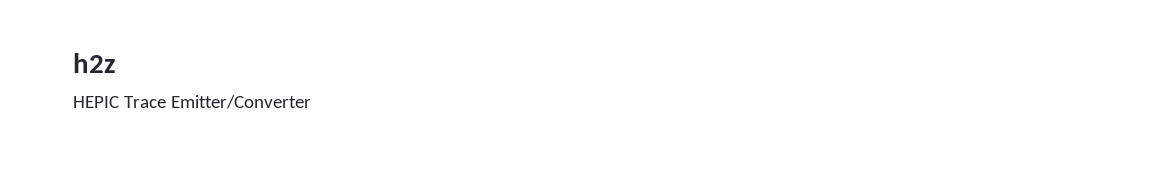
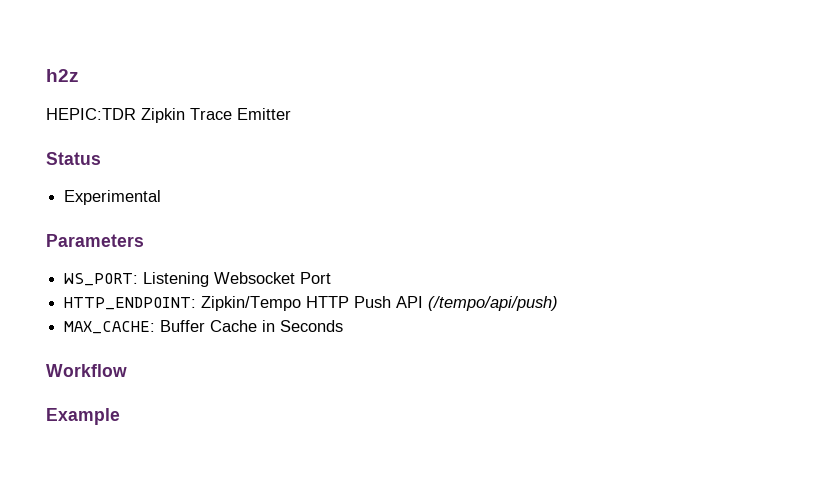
[73,95,311,109] HEPIC Trace Emitter/Converter -> [46,108,291,123] [46,152,101,165] [64,190,162,205] [46,234,144,247] [64,272,332,287] [64,296,559,311] [64,320,344,334] [46,364,127,377] [46,408,120,425] HEPIC:TDR Zipkin Trace Emitter // Status // Experimental // Parameters // WS_PORT: Listening Websocket Port // HTTP_ENDPOINT: Zipkin/Tempo HTTP Push API (/tempo/api/push) // MAX_CACHE: Buffer Cache in Seconds // Workflow // Example

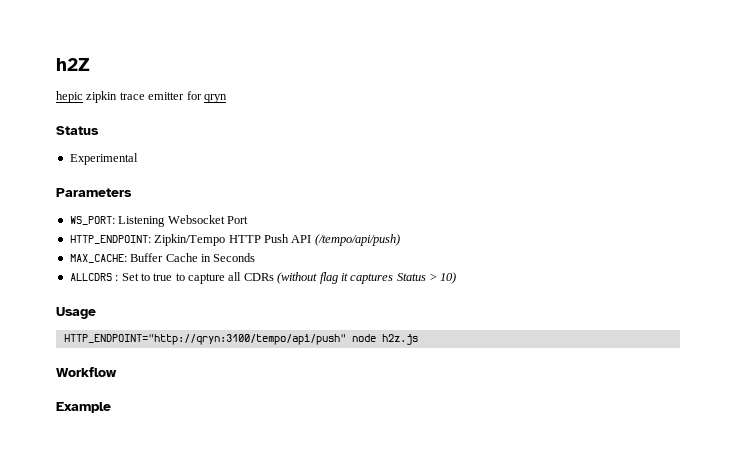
[46,69,79,82] [46,108,291,123] h2z // HEPIC:TDR Zipkin Trace Emitter -> [56,58,90,71] [56,91,227,103] h2Z // hepic zipkin trace emitter for qryn
(344, 326) none -> [69,272,457,284] [56,307,96,319] [63,334,418,345] // ALLCDRS : Set to true to capture all CDRs (without flag it captures Status > 10) // Usage // HTTP_ENDPOINT="http://qryn:3100/tempo/api/push" node h2z.js

